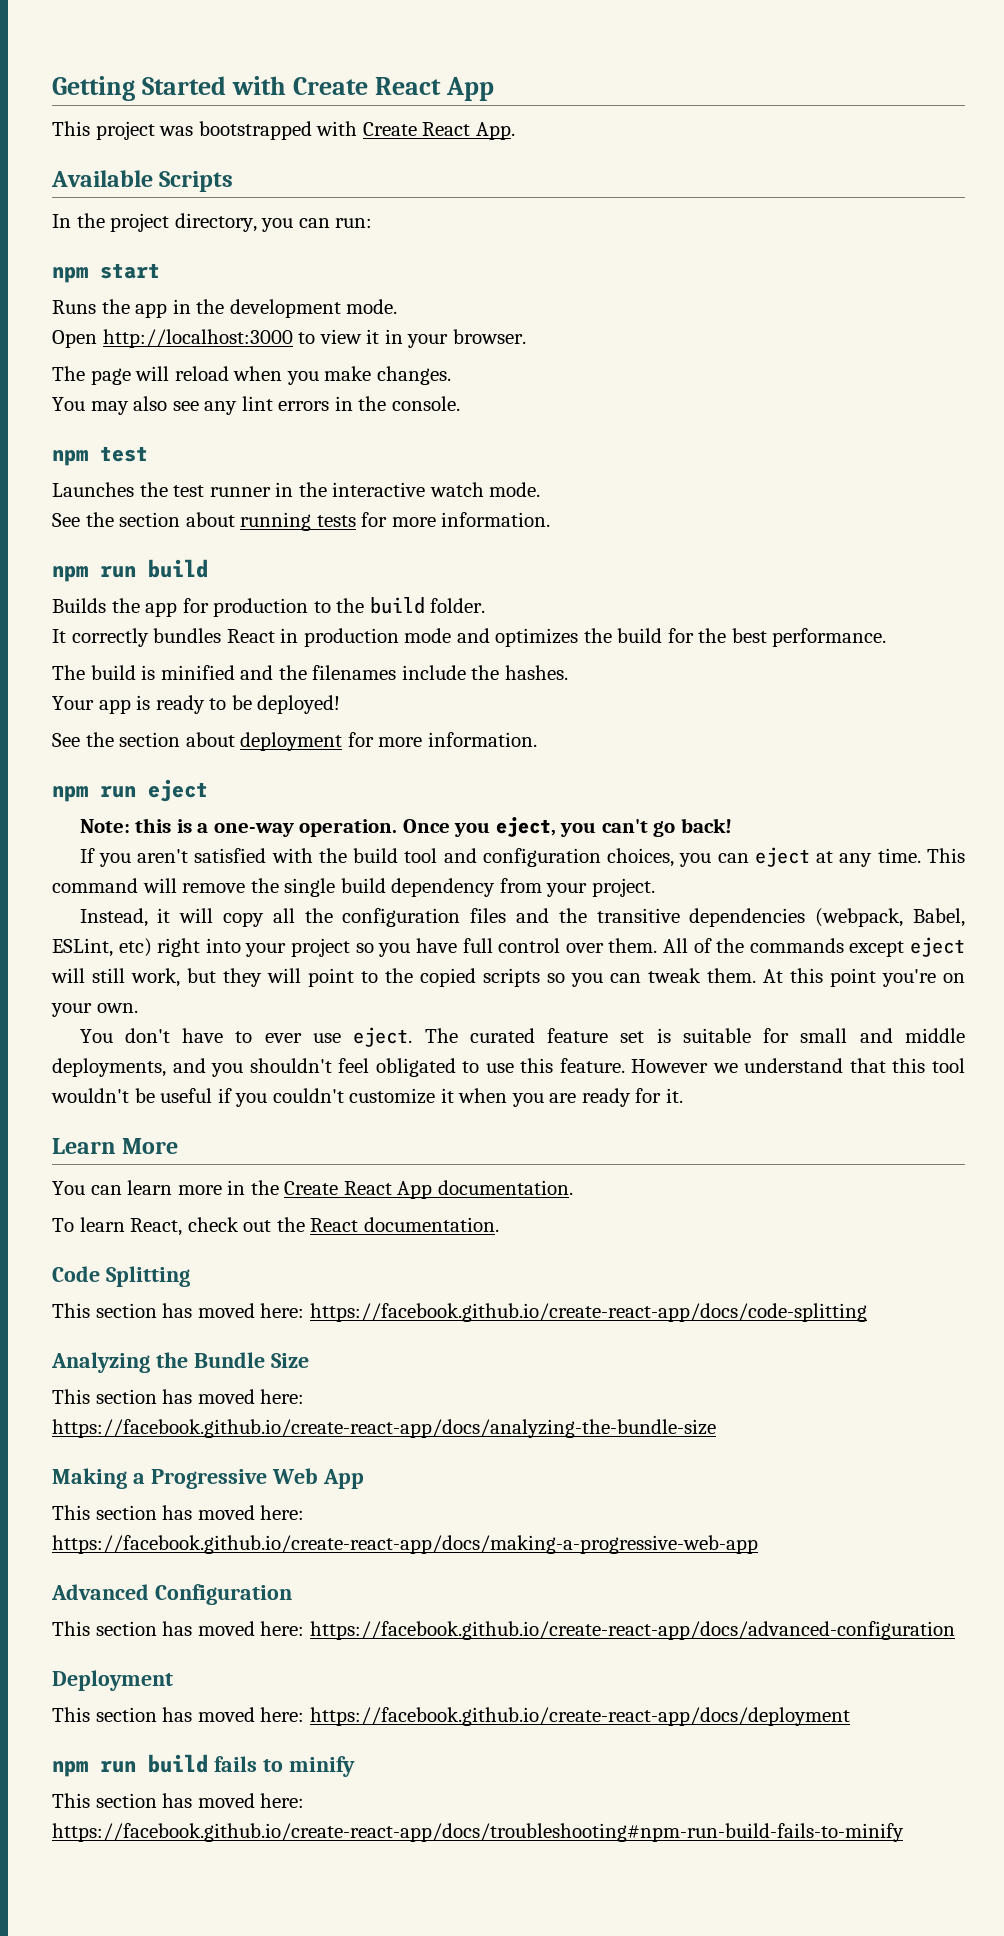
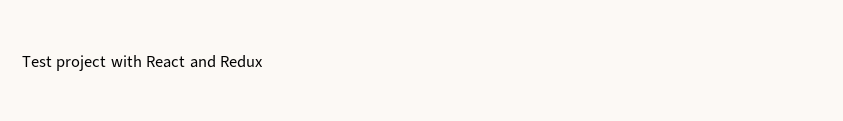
[52,76,495,101] [52,121,515,140] [51,170,234,192] [52,213,373,232] [52,263,160,283] [52,299,398,318] [52,329,526,348] [52,366,451,385] [52,396,460,415] [52,446,148,466] [52,482,541,497] [52,512,551,531] [52,559,208,582] [52,597,486,617] [52,628,887,647] [52,665,568,680] [52,695,341,714] [52,732,537,751] [52,779,208,802] [79,817,732,837] [79,847,965,867] [52,878,655,897] [79,908,965,927] [52,937,965,957] [51,968,965,987] [51,1003,138,1017] [79,1027,965,1047] [52,1058,965,1077] [51,1088,683,1107] [52,1138,179,1154] [52,1180,573,1199] [52,1217,499,1236] [52,1266,190,1287] [52,1303,867,1322] [51,1352,309,1373] [52,1389,305,1404] [52,1419,716,1438] [52,1468,364,1489] [52,1505,305,1520] [52,1535,758,1554] [51,1584,292,1605] [52,1621,955,1640] [52,1670,173,1691] [52,1707,850,1726] [52,1754,355,1777] [52,1793,305,1808] [52,1823,904,1842] Getting Started with Create React App // This project was bootstrapped with Create React App. // Available Scripts // In the project directory, you can run: // npm start // Runs the app in the development mode. // Open http://localhost:3000 to view it in your browser. // The page will reload when you make changes. // You may also see any lint errors in the console. // npm test // Launches the test runner in the interactive watch mode. // See the section about running tests for more information. // npm run build // Builds the app for production to the build folder. // It correctly bundles React in production mode and optimizes the build for the best performance. // The build is minified and the filenames include the hashes. // Your app is ready to be deployed! // See the section about deployment for more information. // npm run eject // Note: this is a one-way operation. Once you eject, you can't go back! // If you aren't satisfied with the build tool and configuration choices, you can eject at any time. This command will remove the single build dependency from your project. // Instead, it will copy all the configuration files and the transitive dependencies (webpack, Babel, ESLint, etc) right into your project so you have full control over them. All of the commands except eject will still work, but they will point to the copied scripts so you can tweak them. At this point you're on your own. // You don't have to ever use eject. The curated feature set is suitable for small and middle deployments, and you shouldn't feel obligated to use this feature. However we understand that this tool wouldn't be useful if you couldn't customize it when you are ready for it. // Learn More // You can learn more in the Create React App documentation. // To learn React, check out the React documentation. // Code Splitting // This section has moved here: https://facebook.github.io/create-react-app/docs/code-splitting // Analyzing the Bundle Size // This section has moved here: https://facebook.github.io/create-react-app/docs/analyzing-the-bundle-size // Making a Progressive Web App // This section has moved here: https://facebook.github.io/create-react-app/docs/making-a-progressive-web-app // Advanced Configuration // This section has moved here: https://facebook.github.io/create-react-app/docs/advanced-configuration // Deployment // This section has moved here: https://facebook.github.io/create-react-app/docs/deployment // npm run build fails to minify // This section has moved here: https://facebook.github.io/create-react-app/docs/troubleshooting#npm-run-build-fails-to-minify -> [22,55,264,71] Test project with React and Redux

